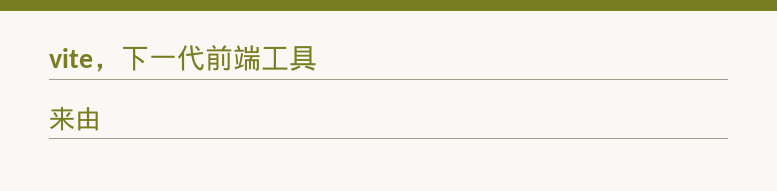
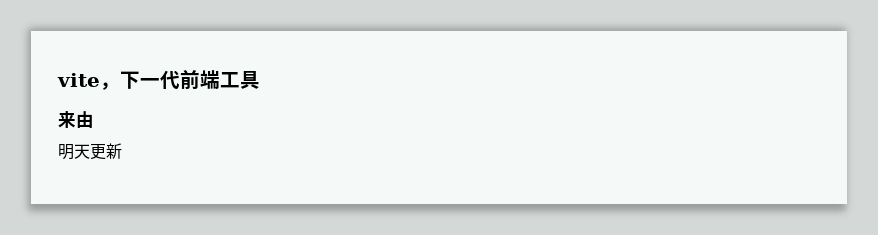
(101, 118) none -> [58,143,122,160] // 明天更新

